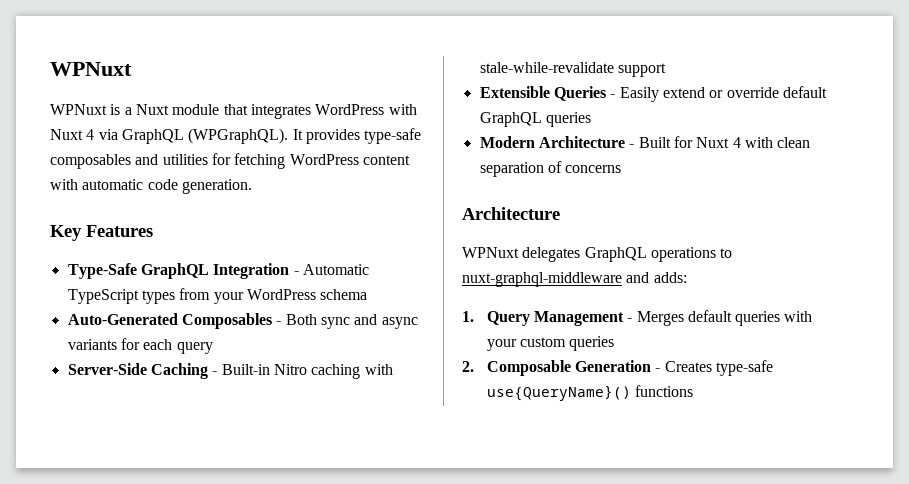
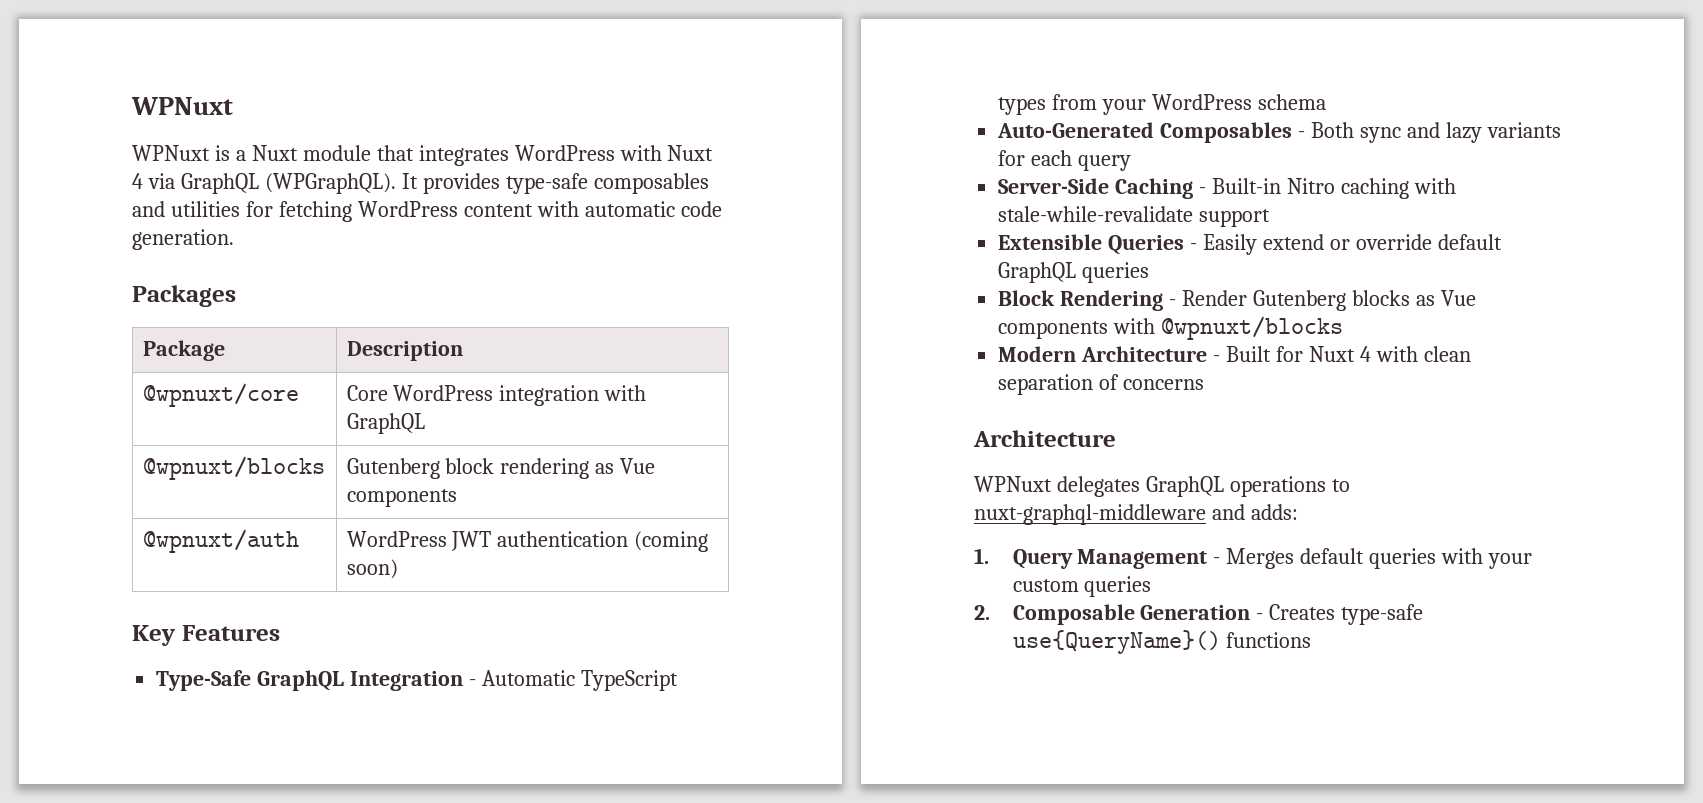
(252, 186) none -> [132,285,236,307] [142,340,225,361] [346,341,463,361] [142,383,299,407] [346,385,647,406] [346,413,425,434] [142,456,325,480] [346,458,656,479] [346,489,457,507] [142,529,299,553] [346,531,709,552] [346,559,398,579] // Packages // Package | Description // @wpnuxt/core | Core WordPress integration with GraphQL // @wpnuxt/blocks | Gutenberg block rendering as Vue components // @wpnuxt/auth | WordPress JWT authentication (coming soon)
[381,317,418,329] async -> [1445,122,1482,143] lazy
(591, 119) none -> [998,290,1476,311] [998,316,1344,340] // Block Rendering - Render Gutenberg blocks as Vue components with @wpnuxt/blocks

